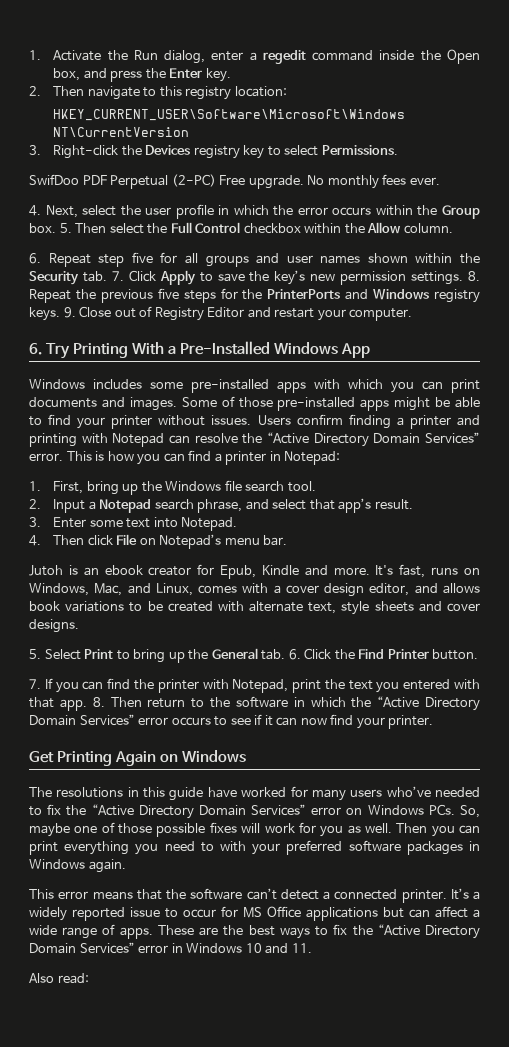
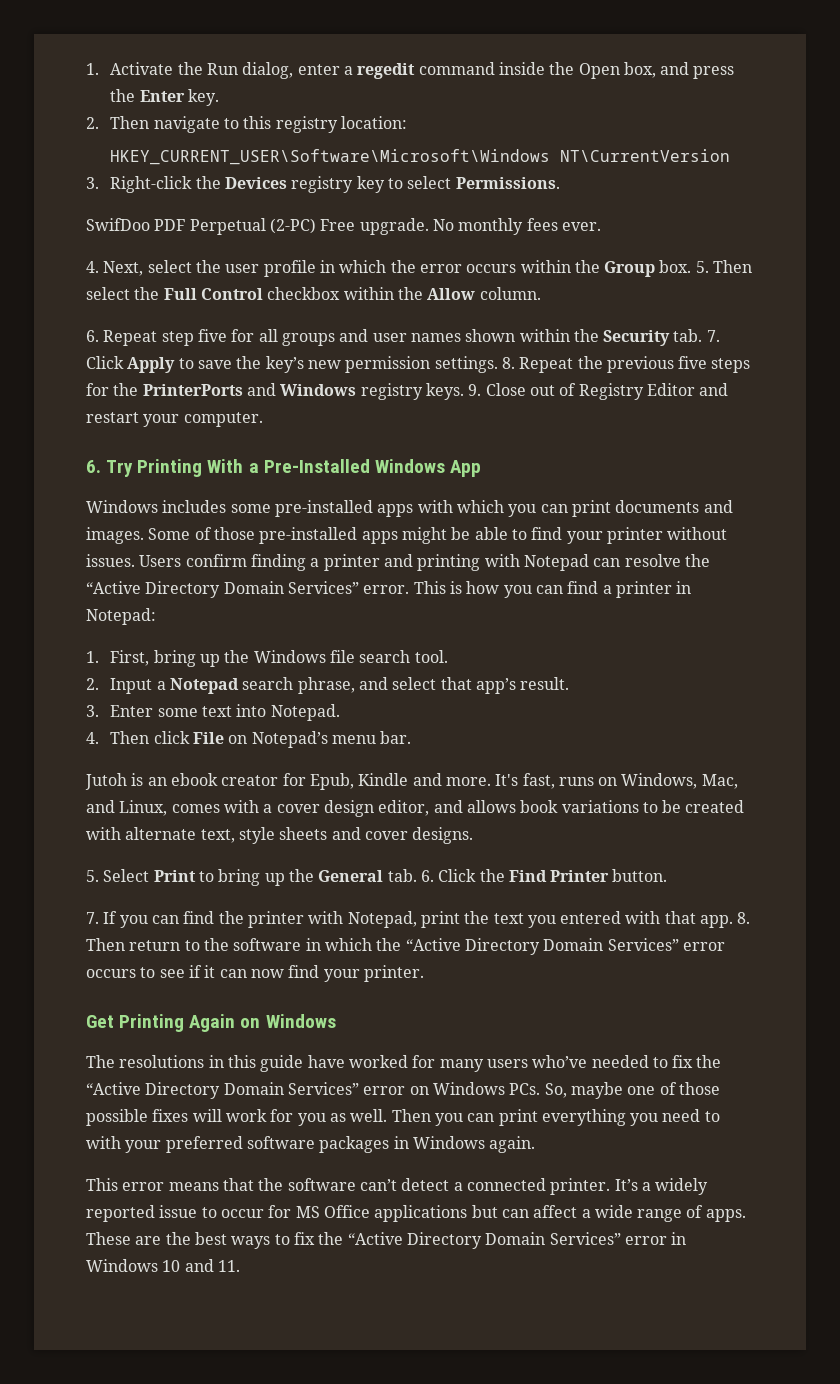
[29,973,89,984] // Also read: -> (240, 1266) none

